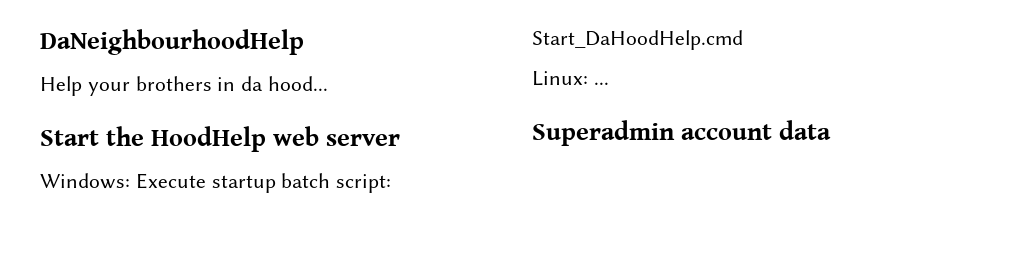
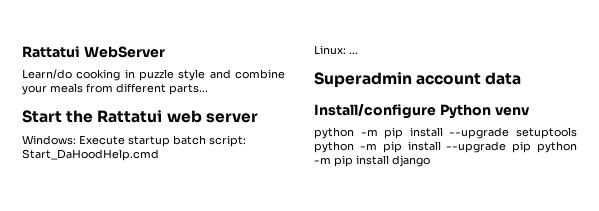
[40,29,304,55] [40,76,329,96] DaNeighbourhoodHelp // Help your brothers in da hood... -> [22,46,165,58] [22,69,285,81] [22,83,208,95] Rattatui WebServer // Learn/do cooking in puzzle style and combine your meals from different parts...
[151,126,267,152] HoodHelp -> [97,110,163,123] Rattatui
(832, 130) none -> [314,104,530,119] [314,127,577,139] [314,141,577,153] [314,155,430,167] // Install/configure Python venv // python -m pip install --upgrade setuptools python -m pip install --upgrade pip python -m pip install django

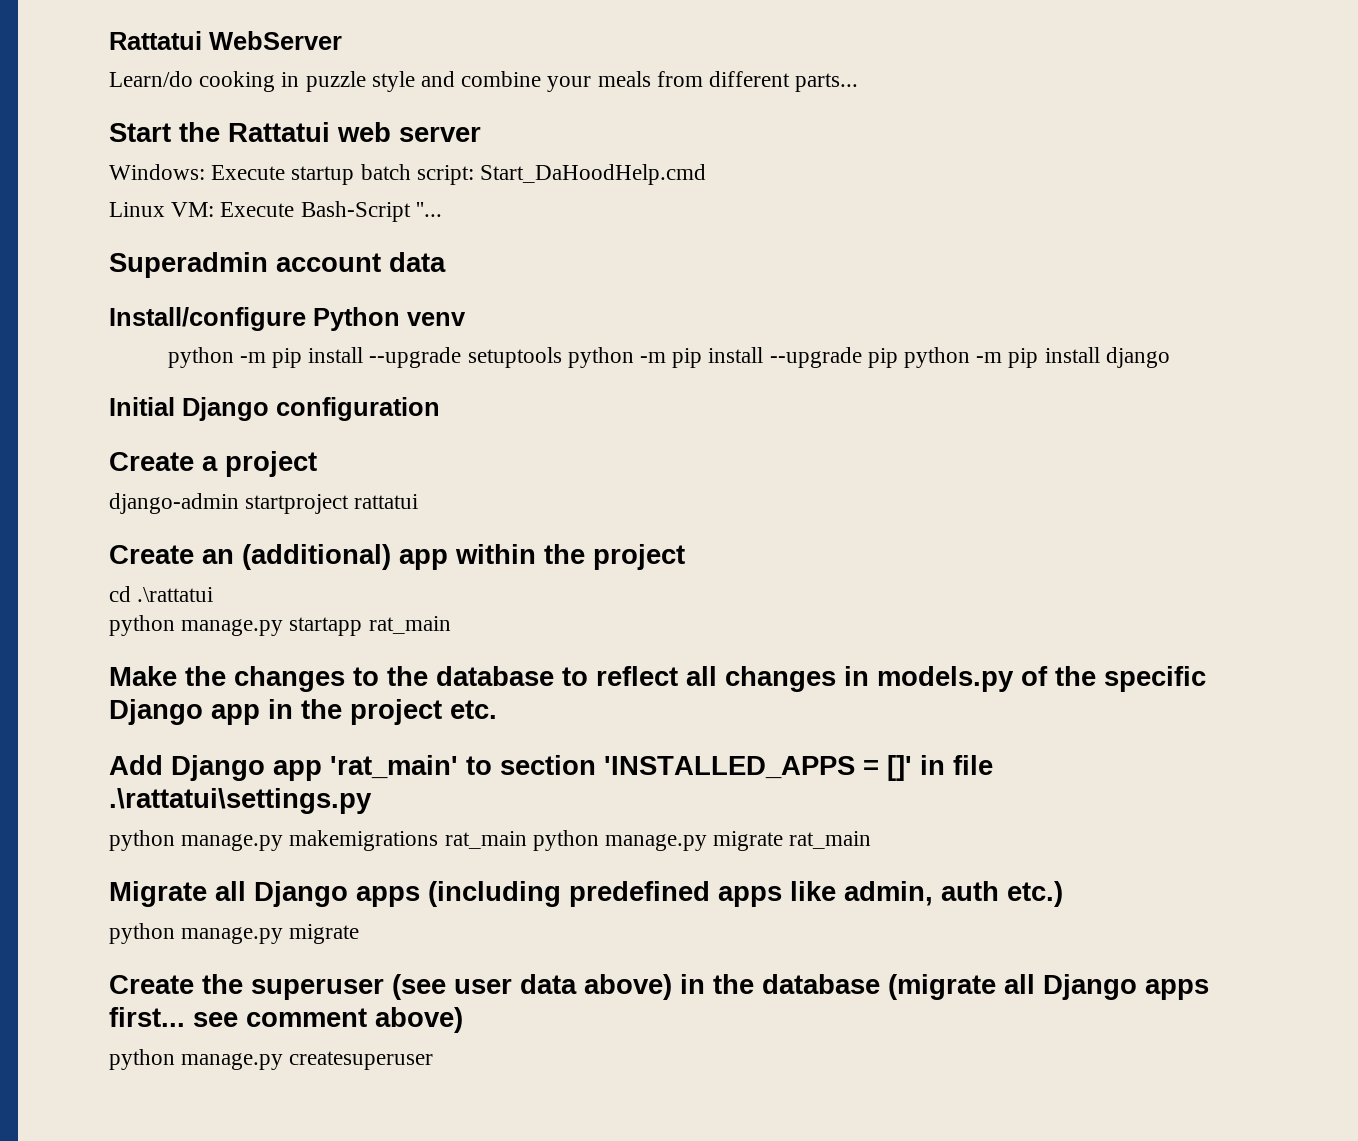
[314,45,358,55] Linux: ... -> [109,201,442,222] Linux VM: Execute Bash-Script ''...
(430, 161) none -> [109,397,440,421] [109,451,317,477] [109,493,419,514] [109,544,685,570] [109,586,214,602] [109,615,451,636] [109,666,1206,692] [109,699,497,725] [109,755,993,781] [109,788,372,814] [109,830,872,851] [109,881,1063,907] [109,923,360,944] [109,974,1209,1000] [109,1007,463,1033] [109,1049,434,1070] // Initial Django configuration // Create a project // django-admin startproject rattatui // Create an (additional) app within the project // cd .\rattatui // python manage.py startapp rat_main // Make the changes to the database to reflect all changes in models.py of the specific Django app in the project etc. // Add Django app 'rat_main' to section 'INSTALLED_APPS = []' in file .\rattatui\settings.py // python manage.py makemigrations rat_main python manage.py migrate rat_main // Migrate all Django apps (including predefined apps like admin, auth etc.) // python manage.py migrate // Create the superuser (see user data above) in the database (migrate all Django apps first... see comment above) // python manage.py createsuperuser

